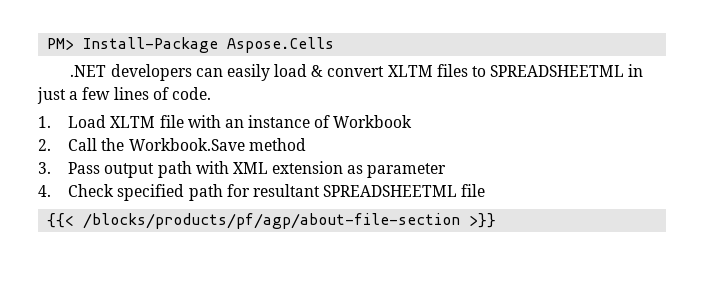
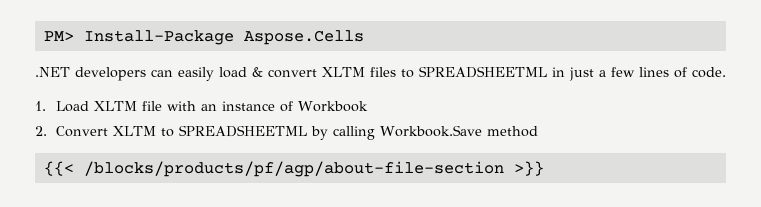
[68,138,306,151] [38,161,447,178] [38,184,486,201] Call the Workbook.Save method // 3. Pass output path with XML extension as parameter // 4. Check specified path for resultant SPREADSHEETML file -> [55,125,538,140] Convert XLTM to SPREADSHEETML by calling Workbook.Save method

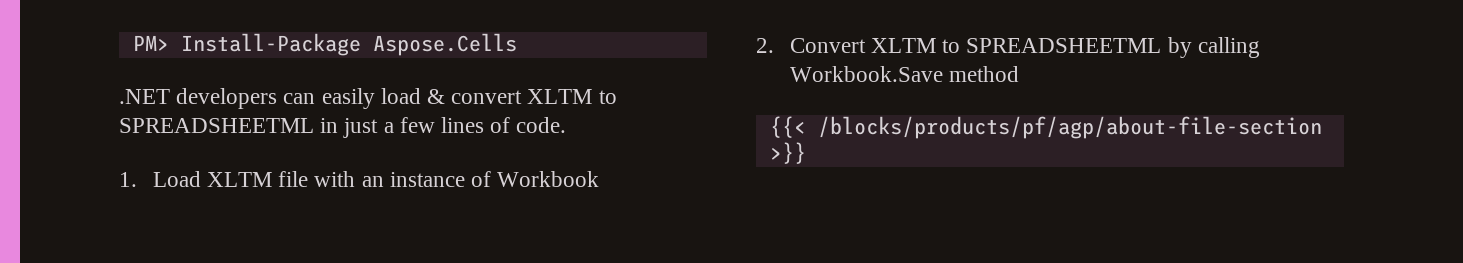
[370,67,396,77] files -> (593, 96) none

